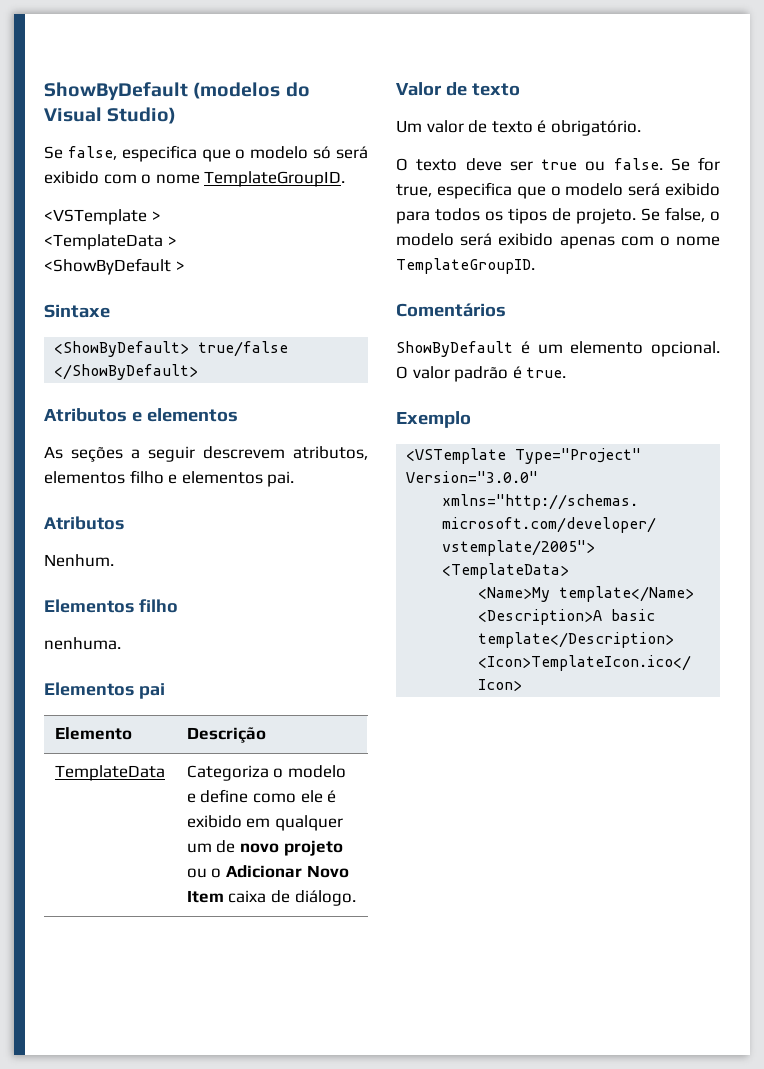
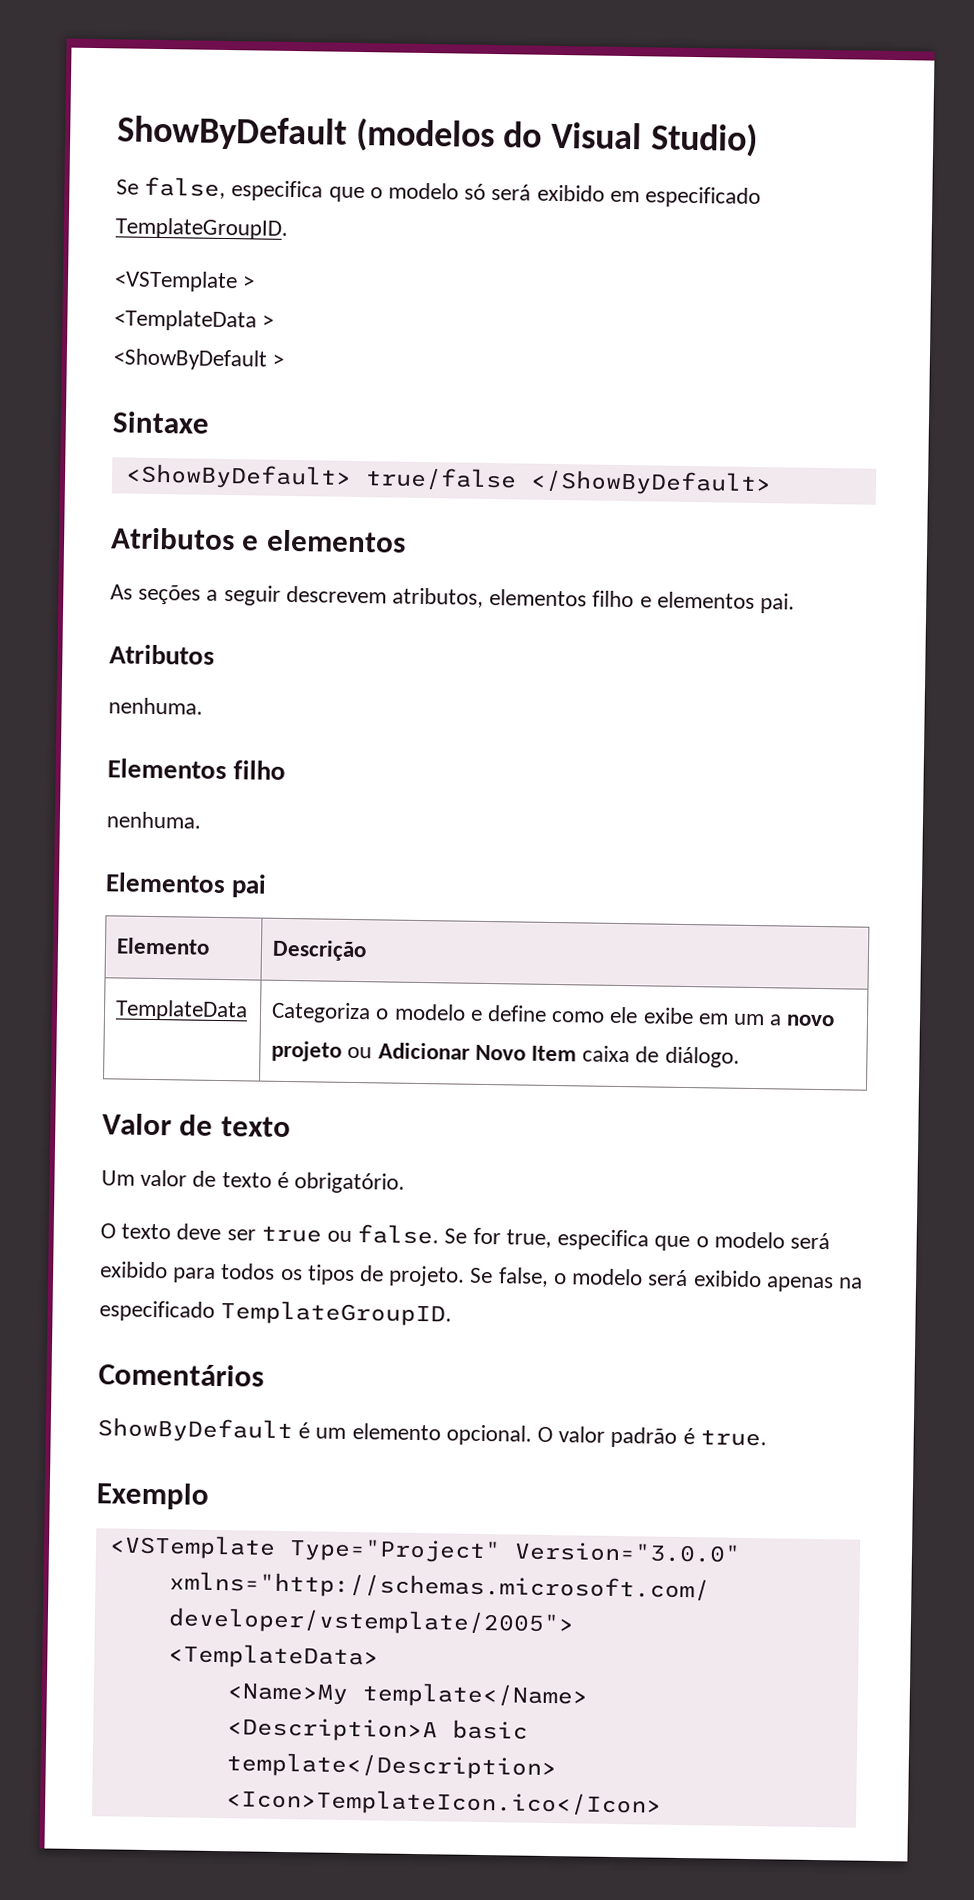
[103,174,200,184] com o nome -> [609,186,762,209] em especificado
[44,554,114,567] Nenhum. -> [108,697,203,715] nenhuma.
[327,790,337,803] [186,815,343,831] [186,840,236,853] é exibido em qualquer um de -> [642,1007,783,1026] exibe em um a
[211,868,222,878] o -> (373, 1052) none
[620,236,720,246] com o nome -> [837,1277,863,1289] [99,1300,215,1322] na especificado

